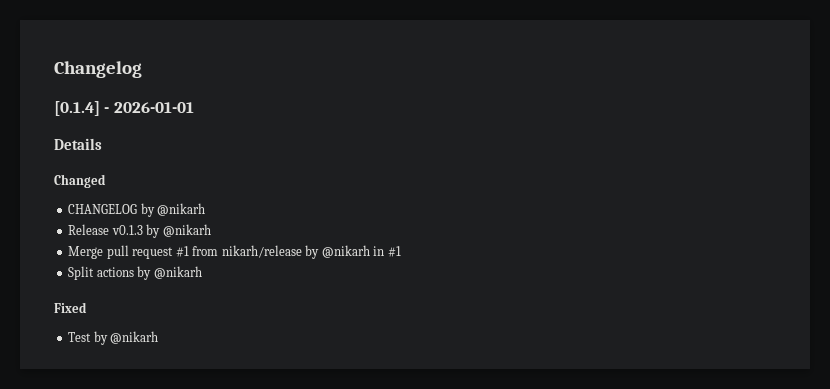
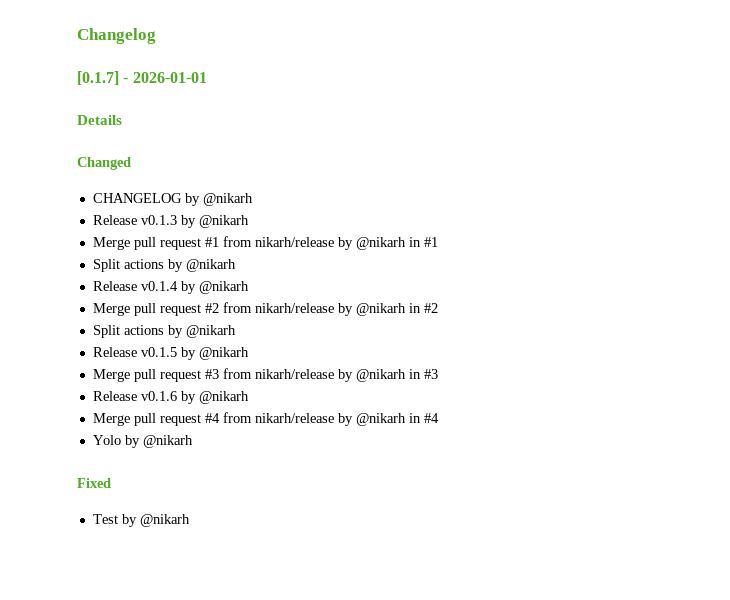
[54,101,100,116] [0.1.4] -> [77,71,119,85] [0.1.7]
(202, 272) none -> [92,281,249,294] [92,302,438,316] [92,325,236,338] [92,347,249,360] [92,368,438,382] [92,391,249,404] [92,412,439,426] [92,435,193,448] // Release v0.1.4 by @nikarh // Merge pull request #2 from nikarh/release by @nikarh in #2 // Split actions by @nikarh // Release v0.1.5 by @nikarh // Merge pull request #3 from nikarh/release by @nikarh in #3 // Release v0.1.6 by @nikarh // Merge pull request #4 from nikarh/release by @nikarh in #4 // Yolo by @nikarh

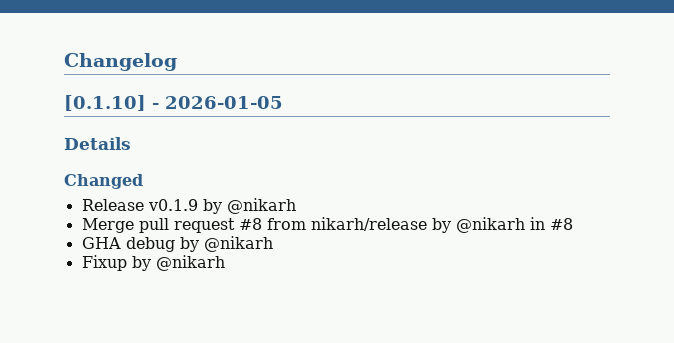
[77,71,207,85] [0.1.7] - 2026-01-01 -> [64,95,283,111] [0.1.10] - 2026-01-05
[92,193,253,206] [92,215,249,228] [92,236,438,250] [92,259,236,272] [92,281,249,294] [92,302,438,316] [92,325,236,338] [92,347,249,360] [92,368,438,382] [92,391,249,404] [92,412,439,426] [92,435,193,448] [77,478,111,488] [92,514,190,527] // CHANGELOG by @nikarh // Release v0.1.3 by @nikarh // Merge pull request #1 from nikarh/release by @nikarh in #1 // Split actions by @nikarh // Release v0.1.4 by @nikarh // Merge pull request #2 from nikarh/release by @nikarh in #2 // Split actions by @nikarh // Release v0.1.5 by @nikarh // Merge pull request #3 from nikarh/release by @nikarh in #3 // Release v0.1.6 by @nikarh // Merge pull request #4 from nikarh/release by @nikarh in #4 // Yolo by @nikarh // Fixed // Test by @nikarh -> [81,198,296,214] [81,217,573,233] [81,236,273,252] [81,255,225,271] // Release v0.1.9 by @nikarh // Merge pull request #8 from nikarh/release by @nikarh in #8 // GHA debug by @nikarh // Fixup by @nikarh

